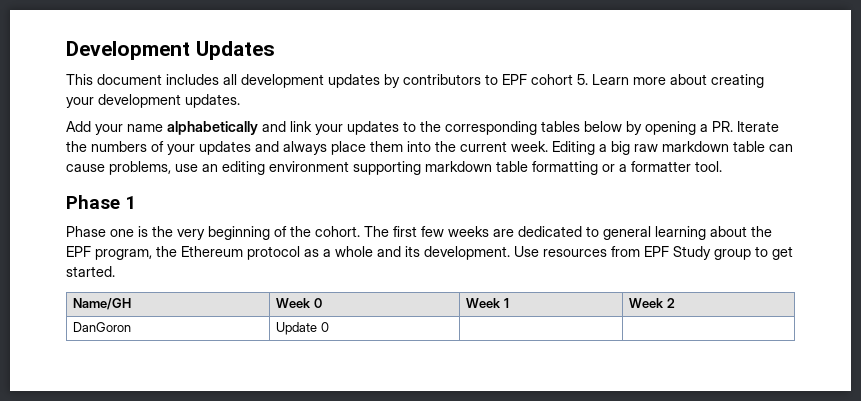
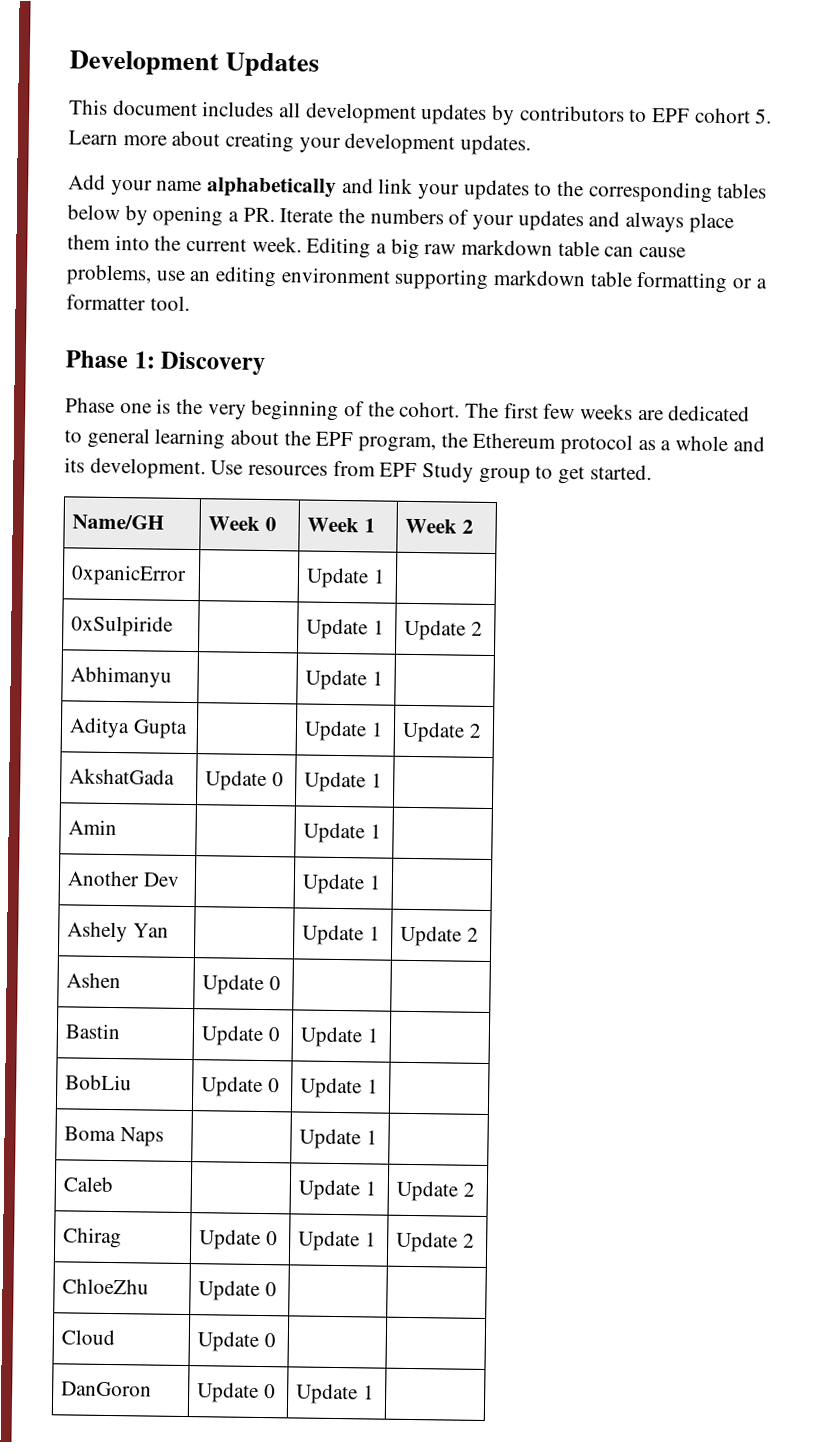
[125,196,136,209] 1 -> [133,351,266,375] 1: Discovery
(675, 303) none -> [71,564,188,586] [306,567,386,589] [71,615,174,637] [306,618,385,640] [404,619,483,641] [70,666,173,688] [305,669,384,691] [69,717,188,739] [304,720,384,742] [402,721,482,743] [69,768,176,785] [205,770,284,792] [304,771,383,793] [68,819,118,836] [303,822,382,844] [67,870,180,887] [302,873,382,895] [67,921,169,943] [302,924,381,946] [400,925,479,947] [66,972,122,989] [202,974,281,996] [65,1023,122,1040] [201,1025,280,1047] [300,1026,379,1048] [65,1074,133,1091] [201,1076,280,1098] [300,1077,379,1099] [64,1126,164,1147] [299,1128,378,1150] [63,1176,114,1193] [298,1179,377,1201] [396,1180,475,1202] [63,1227,123,1249] [199,1229,278,1251] [298,1230,377,1252] [396,1231,475,1253] [62,1278,150,1295] [198,1280,277,1302] [61,1329,116,1346] [197,1331,276,1353] // 0xpanicError | | Update 1 | // 0xSulpiride | | Update 1 | Update 2 // Abhimanyu | | Update 1 | // Aditya Gupta | | Update 1 | Update 2 // AkshatGada | Update 0 | Update 1 | // Amin | | Update 1 | // Another Dev | | Update 1 | // Ashely Yan | | Update 1 | Update 2 // Ashen | Update 0 | | // Bastin | Update 0 | Update 1 | // BobLiu | Update 0 | Update 1 | // Boma Naps | | Update 1 | // Caleb | | Update 1 | Update 2 // Chirag | Update 0 | Update 1 | Update 2 // ChloeZhu | Update 0 | | // Cloud | Update 0 | |
(329, 327) none -> [296,1383,375,1405] Update 1

